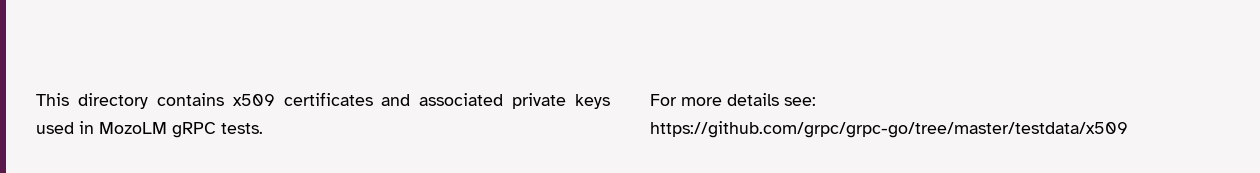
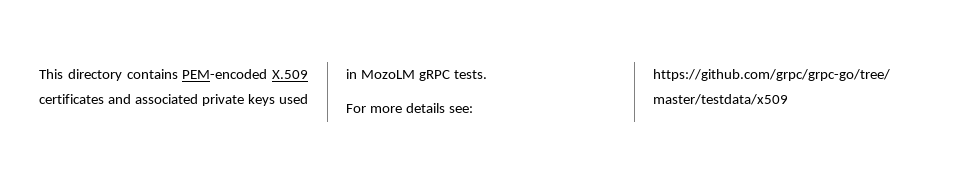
[232,94,275,106] x509 -> [182,69,308,79] PEM-encoded X.509

